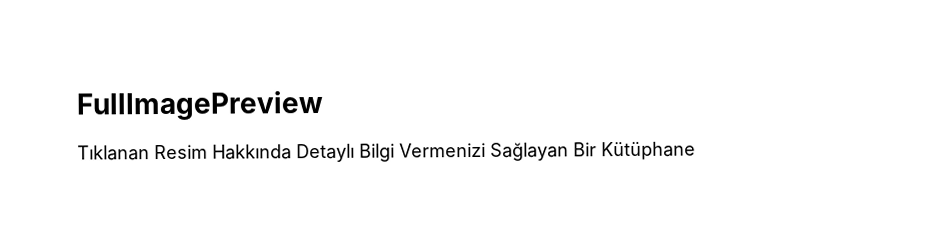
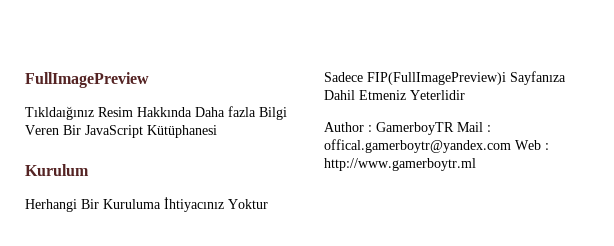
[77,145,150,161] Tıklanan -> [25,106,94,120] Tıkldaığınız
[296,141,696,163] Detaylı Bilgi Vermenizi Sağlayan Bir Kütüphane -> [195,106,287,120] [25,125,217,138] [25,164,89,176] [25,197,268,212] [324,71,566,85] [324,90,465,100] [324,122,491,135] [324,139,549,153] [324,158,476,171] Daha fazla Bilgi Veren Bir JavaScript Kütüphanesi // Kurulum // Herhangi Bir Kuruluma İhtiyacınız Yoktur Sadece FIP(FullImagePreview)i Sayfanıza Dahil Etmeniz Yeterlidir // Author : GamerboyTR Mail : offical.gamerboytr@yandex.com Web : http://www.gamerboytr.ml

